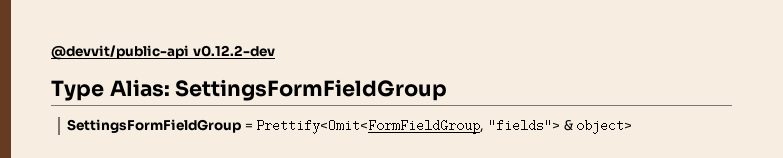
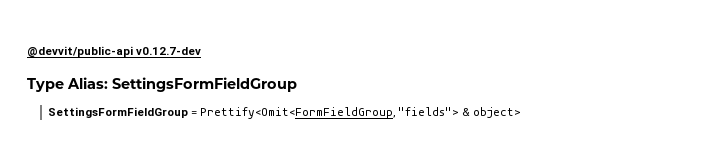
[192,45,275,57] v0.12.2-dev -> [136,47,202,55] v0.12.7-dev

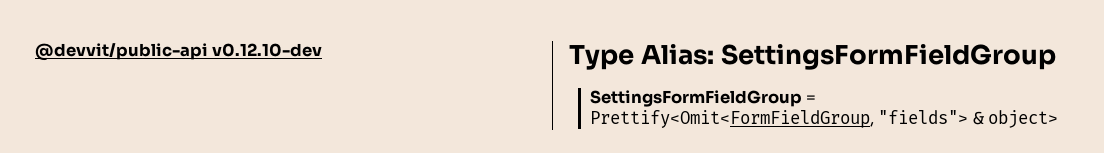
[136,47,202,55] v0.12.7-dev -> [212,43,323,57] v0.12.10-dev

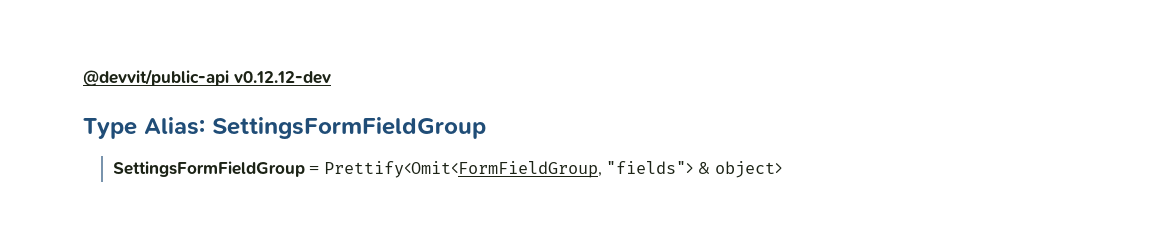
[212,43,323,57] v0.12.10-dev -> [233,71,331,84] v0.12.12-dev

